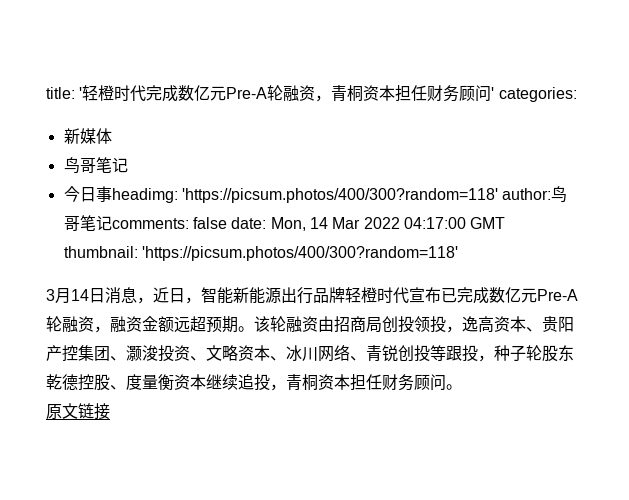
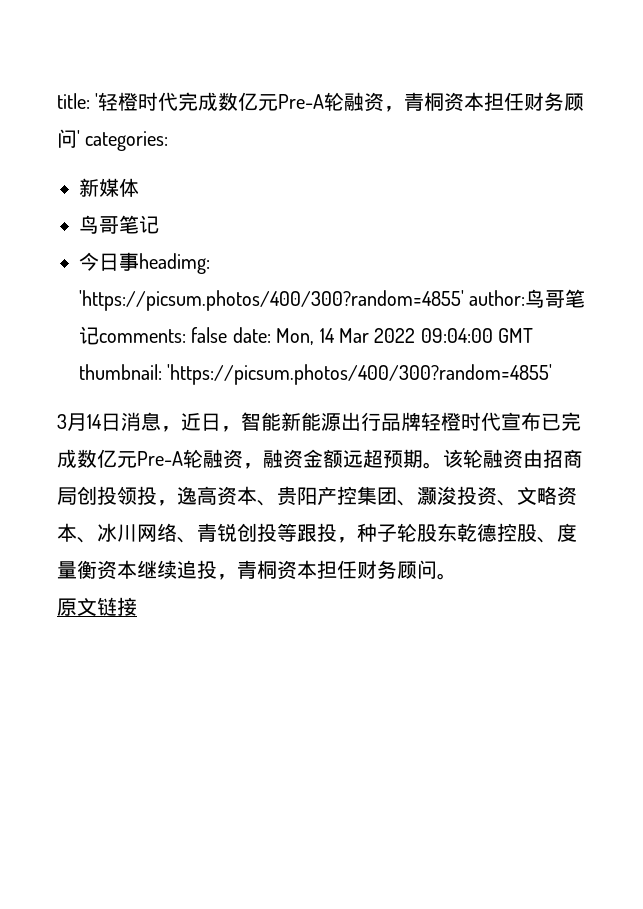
[181,188,498,203] 'https://picsum.photos/400/300?random=118' -> [79,290,464,311] 'https://picsum.photos/400/300?random=4855'
[403,217,466,229] 04:17:00 -> [420,328,493,343] 09:04:00
[141,246,458,261] 'https://picsum.photos/400/300?random=118' -> [167,364,553,385] 'https://picsum.photos/400/300?random=4855'

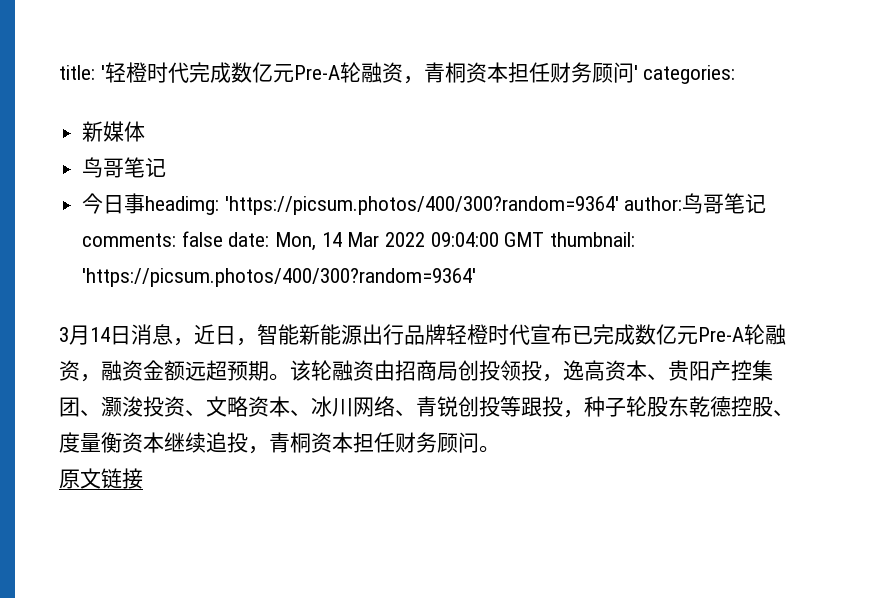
[79,290,464,311] 'https://picsum.photos/400/300?random=4855' -> [224,196,619,215] 'https://picsum.photos/400/300?random=9364'
[167,364,553,385] 'https://picsum.photos/400/300?random=4855' -> [82,268,477,287] 'https://picsum.photos/400/300?random=9364'

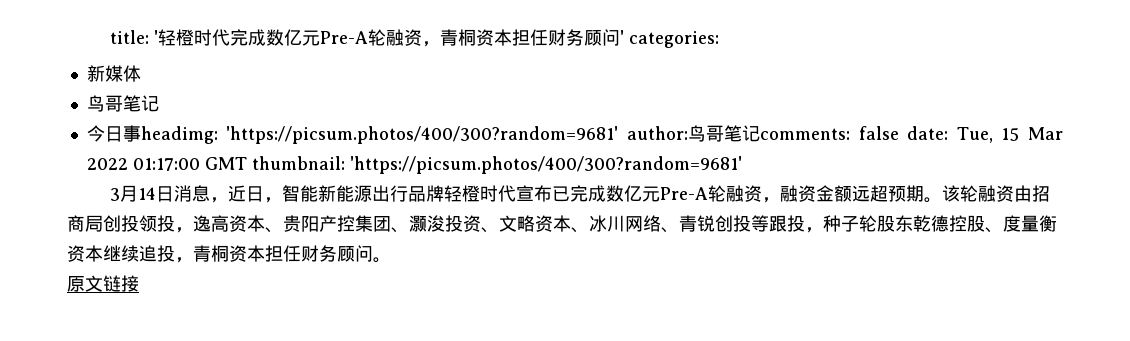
[224,196,619,215] 'https://picsum.photos/400/300?random=9364' -> [226,126,619,144] 'https://picsum.photos/400/300?random=9681'
[275,232,342,251] Mon, 14 -> [956,127,1020,143] Tue, 15
[430,232,499,247] 09:04:00 -> [132,158,200,171] 01:17:00
[82,268,477,287] 'https://picsum.photos/400/300?random=9364' -> [349,156,742,174] 'https://picsum.photos/400/300?random=9681'

